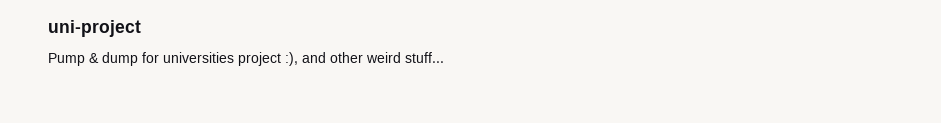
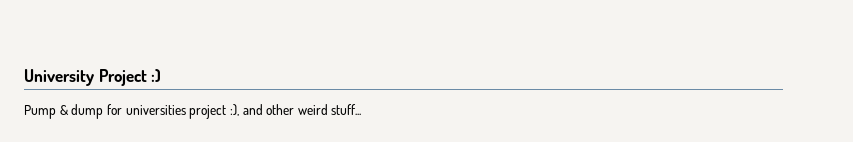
[48,20,141,37] uni-project -> [24,69,162,86] University Project :)

